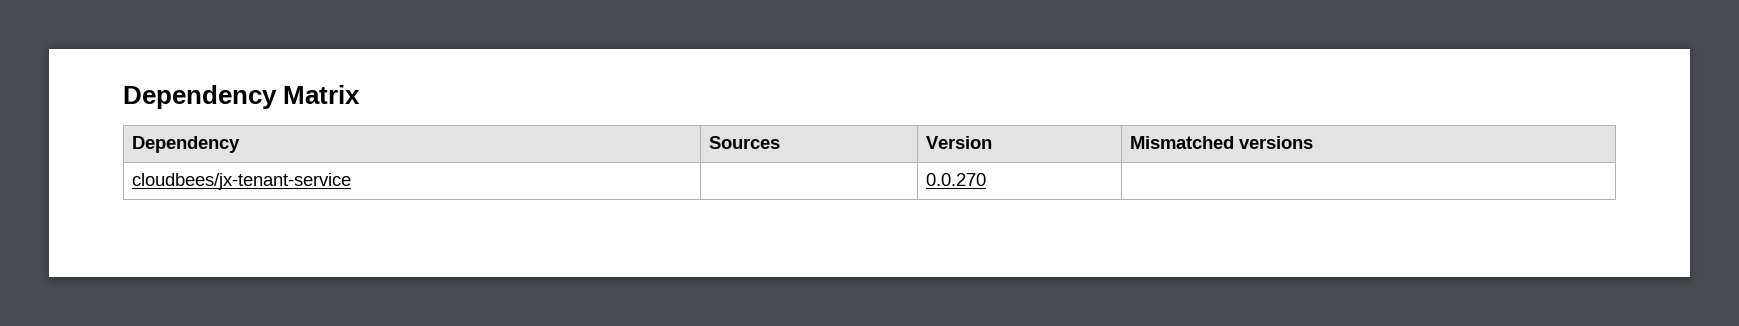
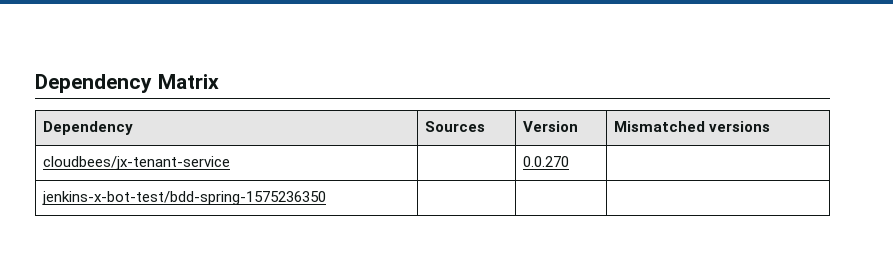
(986, 179) none -> [41,191,326,205] // jenkins-x-bot-test/bdd-spring-1575236350 | | |

